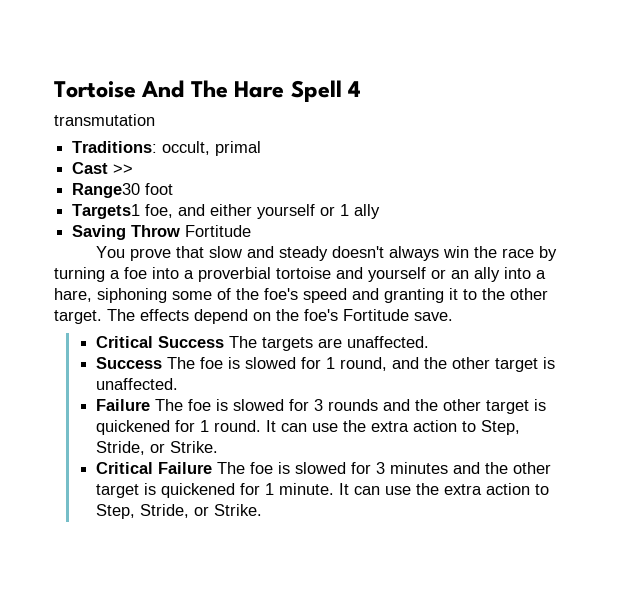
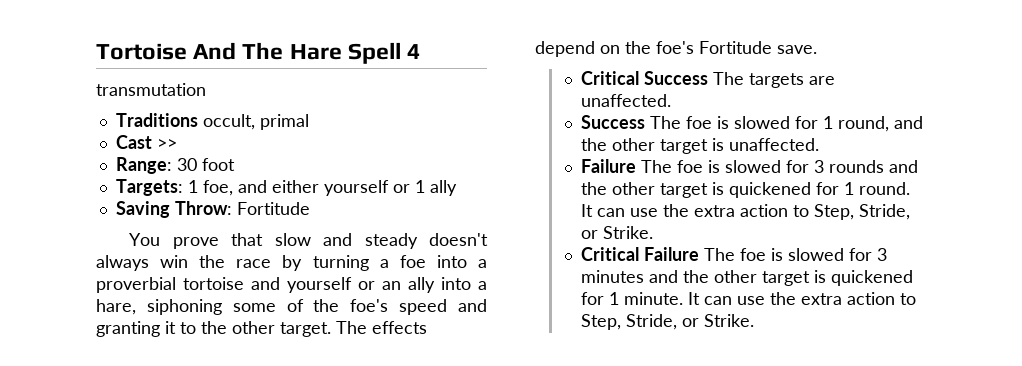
[72,141,158,153] Traditions: -> [115,113,198,127] Traditions
[72,183,141,198] Range30 -> [115,157,197,174] Range: 30
[72,204,141,219] Targets1 -> [115,179,198,196] Targets: 1
[131,225,181,237] Throw -> [174,201,232,215] Throw:

